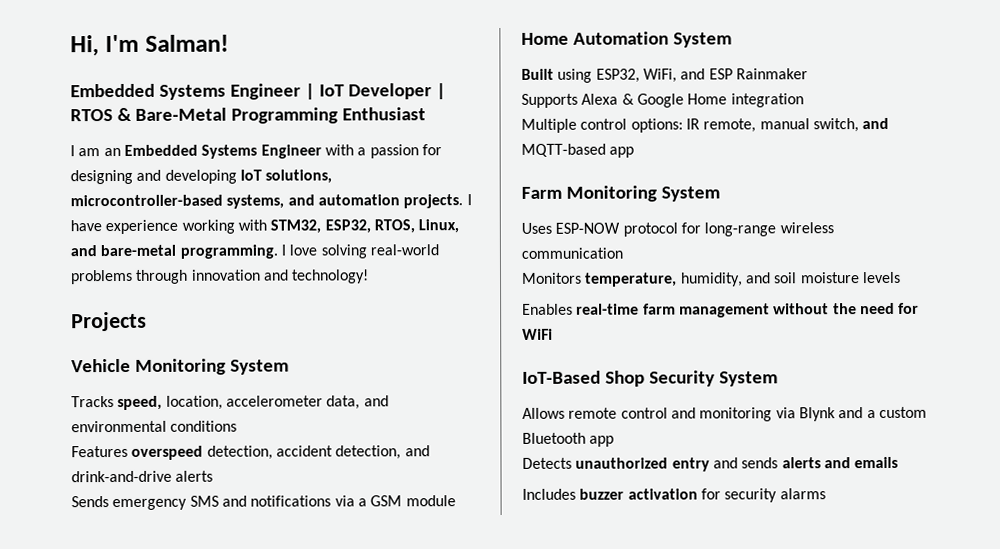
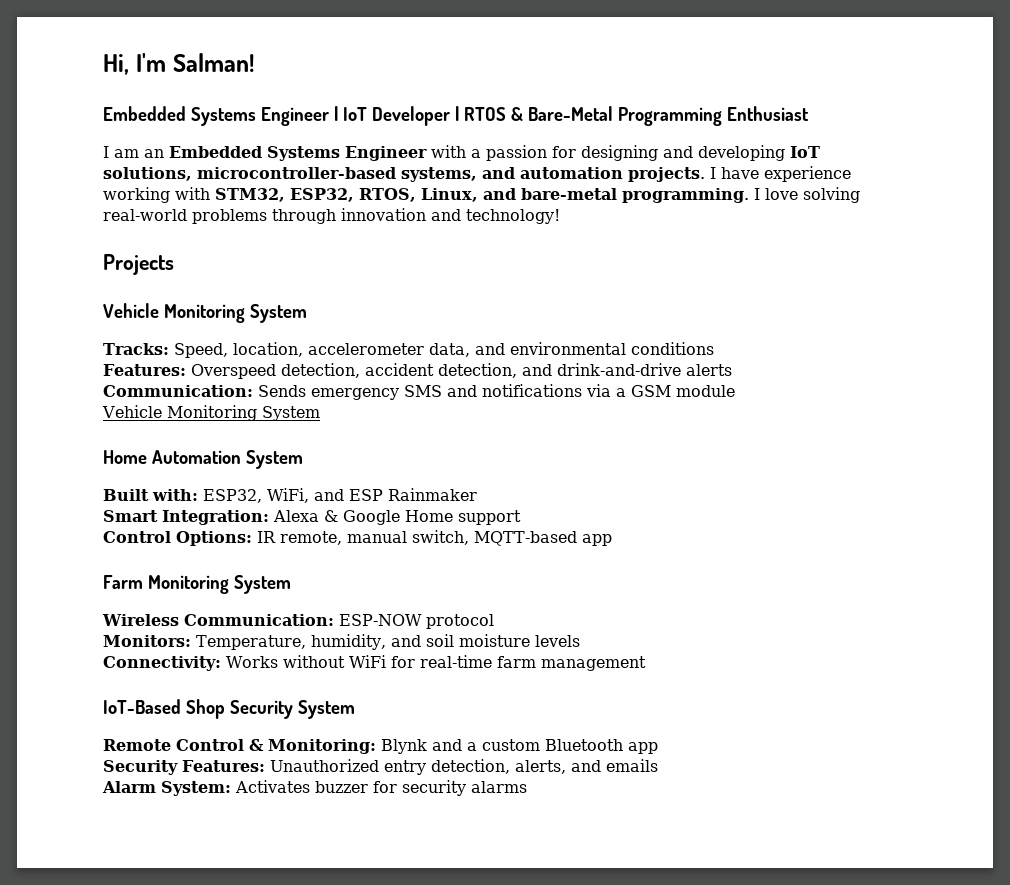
[71,395,163,411] Tracks speed, -> [103,343,228,358] Tracks: Speed,
[71,445,204,460] Features overspeed -> [103,364,276,379] Features: Overspeed
(214, 476) none -> [103,385,253,397] Communication:
(456, 501) none -> [102,405,320,421] // Vehicle Monitoring System
[557,68,593,83] using -> [152,489,198,501] with:
[521,93,578,108] Supports -> [103,510,269,525] Smart Integration:
[730,93,804,108] [521,118,683,133] integration // Multiple control options: -> [458,510,521,525] [103,531,252,546] support // Control Options:
[862,117,890,130] and -> (469, 537) none
[521,222,552,234] Uses -> [102,614,334,626] Wireless Communication:
[680,222,834,237] [521,247,623,259] [521,272,678,287] for long-range wireless communication // Monitors temperature, -> [103,635,306,650] // Monitors: Temperature,
[522,302,920,318] [522,328,553,340] [522,370,778,387] [522,407,796,422] Enables real-time farm management without the need for WiFi // IoT-Based Shop Security System // Allows remote control and monitoring via -> [103,655,646,671] [103,699,355,719] [103,739,376,754] Connectivity: Works without WiFi for real-time farm management // IoT-Based Shop Security System // Remote Control & Monitoring:
[522,456,899,472] [522,488,698,500] Detects unauthorized entry and sends alerts and emails // Includes buzzer activation -> [103,759,658,775] [102,780,368,796] Security Features: Unauthorized entry detection, alerts, and emails // Alarm System: Activates buzzer

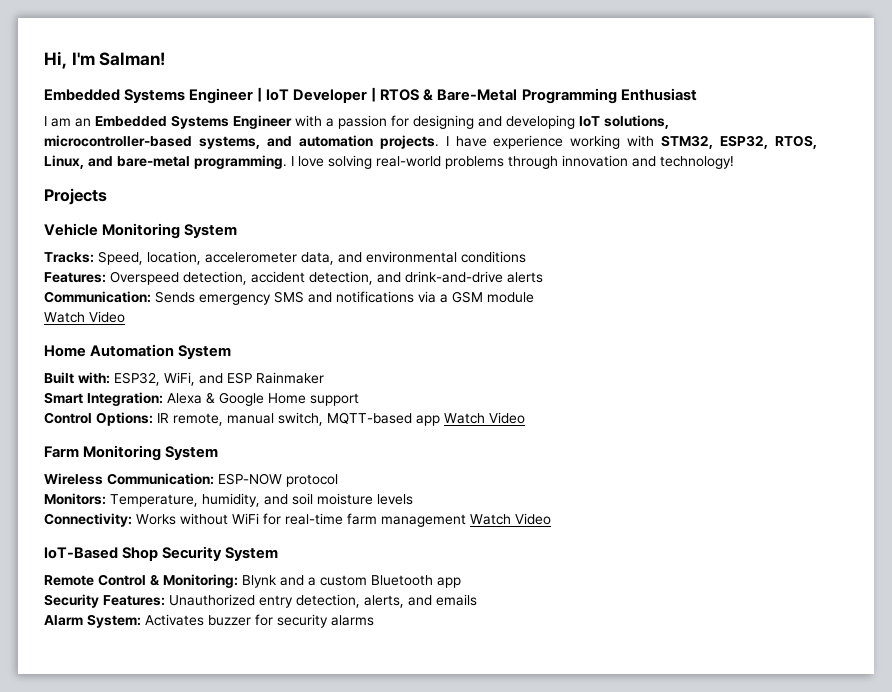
[102,405,320,421] Vehicle Monitoring System -> [44,311,125,323] Watch Video
(612, 540) none -> [444,412,525,424] Watch Video
(646, 663) none -> [470,513,551,525] Watch Video

